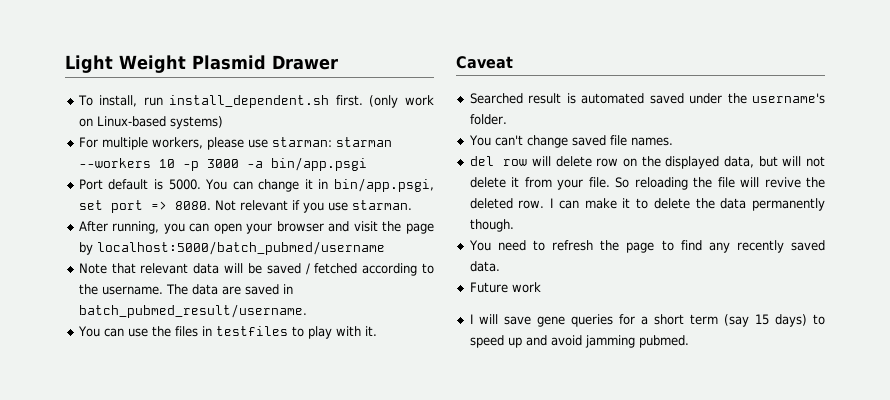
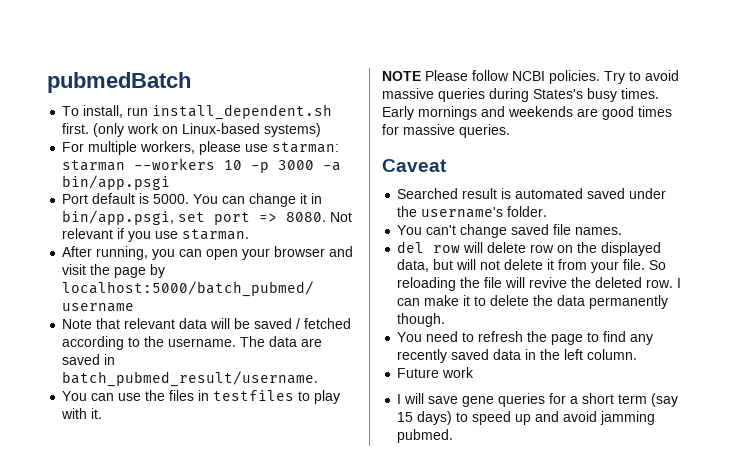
[65,55,338,73] Light Weight Plasmid Drawer -> [47,72,191,93] pubmedBatch
(377, 331) none -> [382,70,679,84] [382,88,659,102] [382,106,672,120] [382,124,510,138] // NOTE Please follow NCBI policies. Try to avoid massive queries during States's busy times. Early mornings and weekends are good times for massive queries.
[469,261,500,272] data. -> [493,349,638,360] data in the left column.

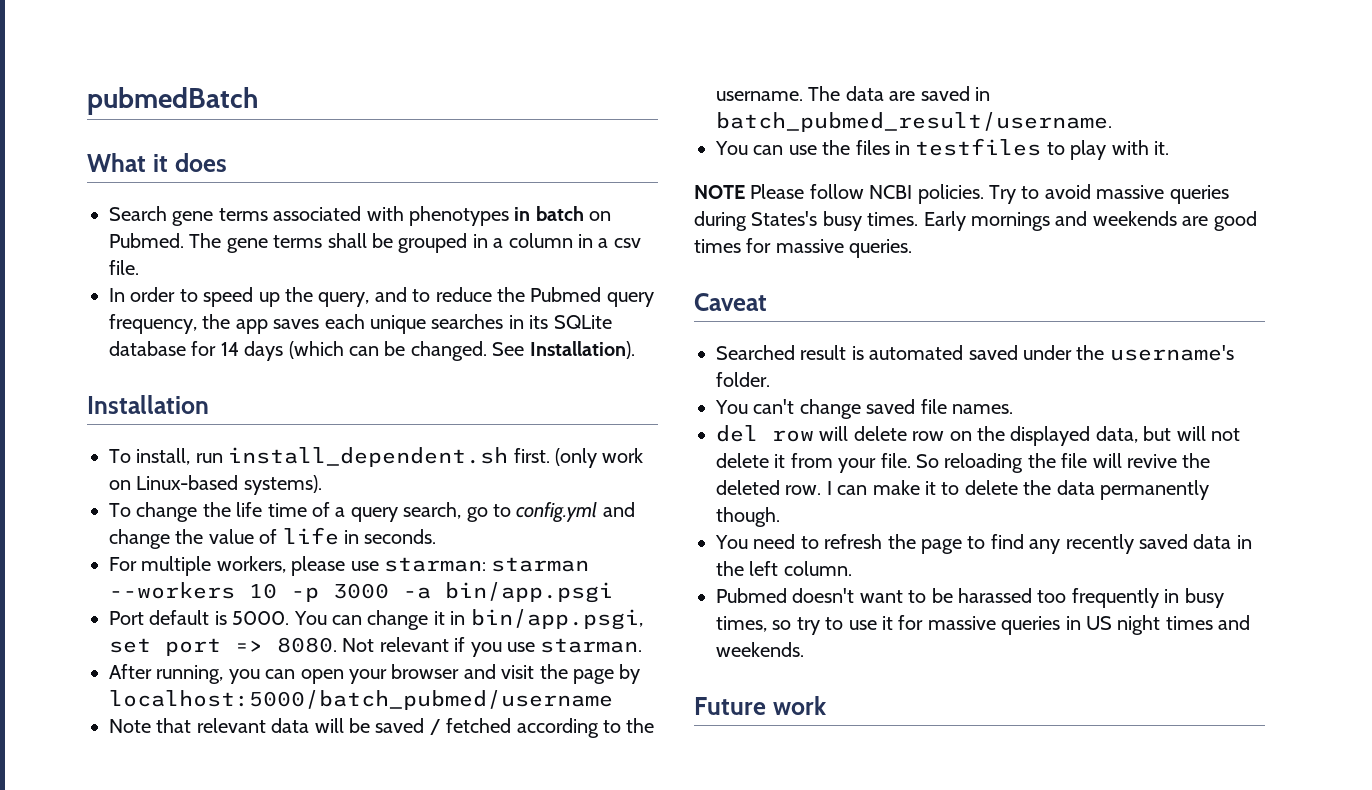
(191, 82) none -> [87,153,227,172] [109,206,612,226] [109,233,641,253] [109,260,139,275] [109,287,654,307] [109,314,612,334] [109,341,635,361] [87,395,209,414] // What it does // Search gene terms associated with phenotypes in batch on Pubmed. The gene terms shall be grouped in a column in a csv file. // In order to speed up the query, and to reduce the Pubmed query frequency, the app saves each unique searches in its SQLite database for 14 days (which can be changed. See Installation). // Installation
[264,123,322,137] systems) -> [243,475,322,495] [109,502,635,523] [109,527,437,549] systems). // To change the life time of a query search, go to config.yml and change the value of life in seconds.
[397,367,475,378] [397,393,679,407] [397,411,656,425] [397,429,454,443] Future work // I will save gene queries for a short term (say 15 days) to speed up and avoid jamming pubmed. -> [716,588,1224,608] [716,615,1251,635] [716,642,804,657] [694,696,826,715] Pubmed doesn't want to be harassed too frequently in busy times, so try to use it for massive queries in US night times and weekends. // Future work

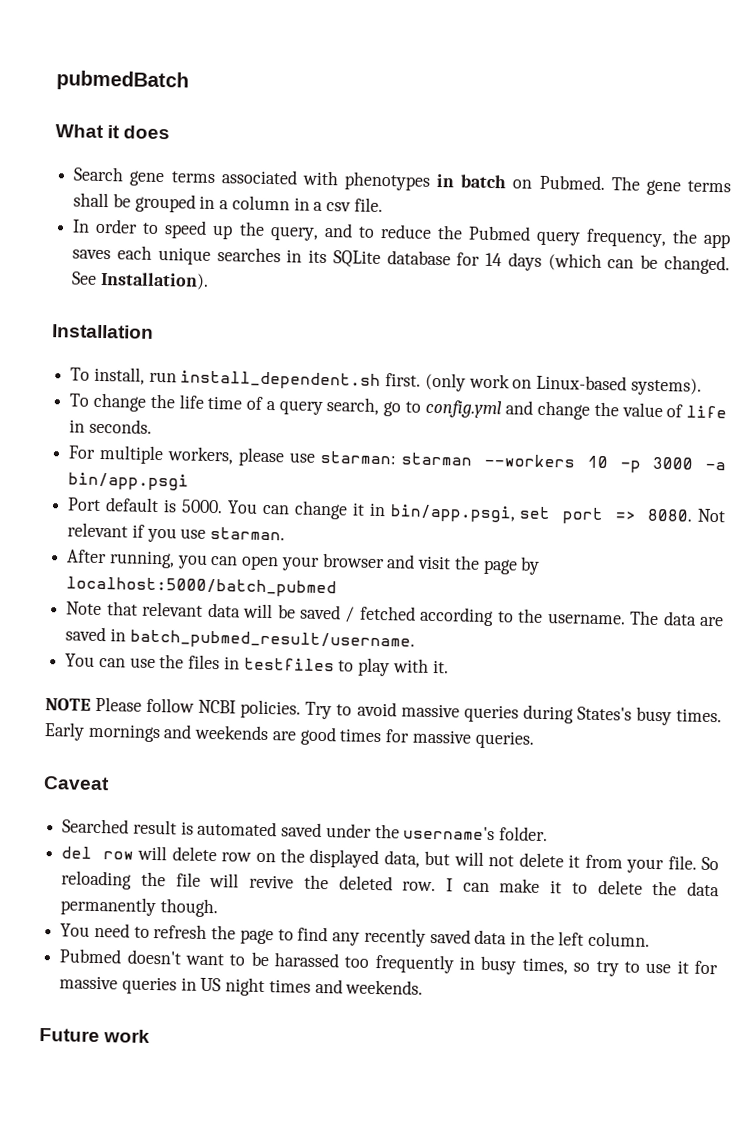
[109,690,613,710] localhost:5000/batch_pubmed/username -> [66,576,338,598] localhost:5000/batch_pubmed
[715,399,1013,419] // You can't change saved file names. -> (549, 834) none

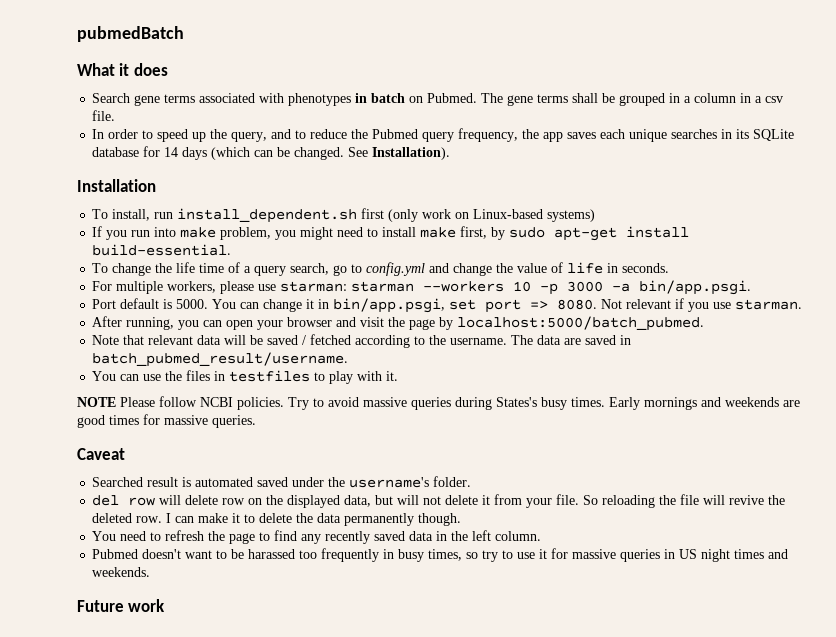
[385,373,422,387] first. -> [361,208,385,219] first
[630,377,702,396] systems). -> [547,209,596,222] [92,226,690,241] [92,244,232,256] systems) // If you run into make problem, you might need to install make first, by sudo apt-get install build-essential.
[68,472,190,491] bin/app.psgi -> [639,280,752,295] bin/app.psgi.
[66,576,338,598] localhost:5000/batch_pubmed -> [457,316,705,331] localhost:5000/batch_pubmed.

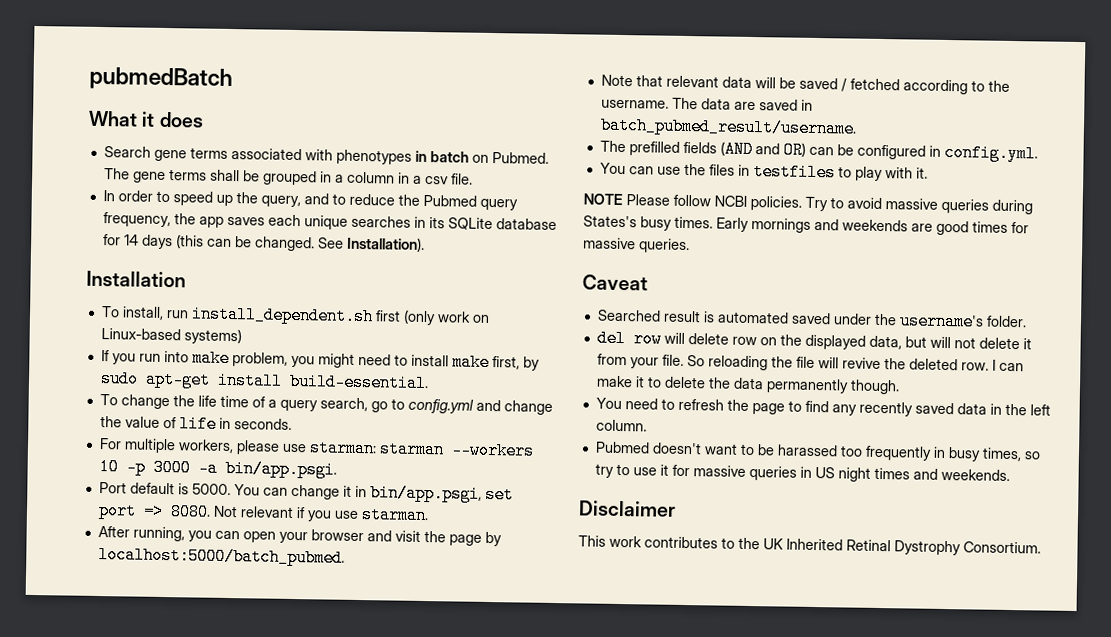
[211,147,251,160] (which -> [175,234,204,249] (this
(349, 359) none -> [599,140,1038,163] // The prefilled fields (AND and OR) can be configured in config.yml.
[77,599,166,612] Future work -> [578,500,676,517] [578,535,1041,556] Disclaimer // This work contributes to the UK Inherited Retinal Dystrophy Consortium.

